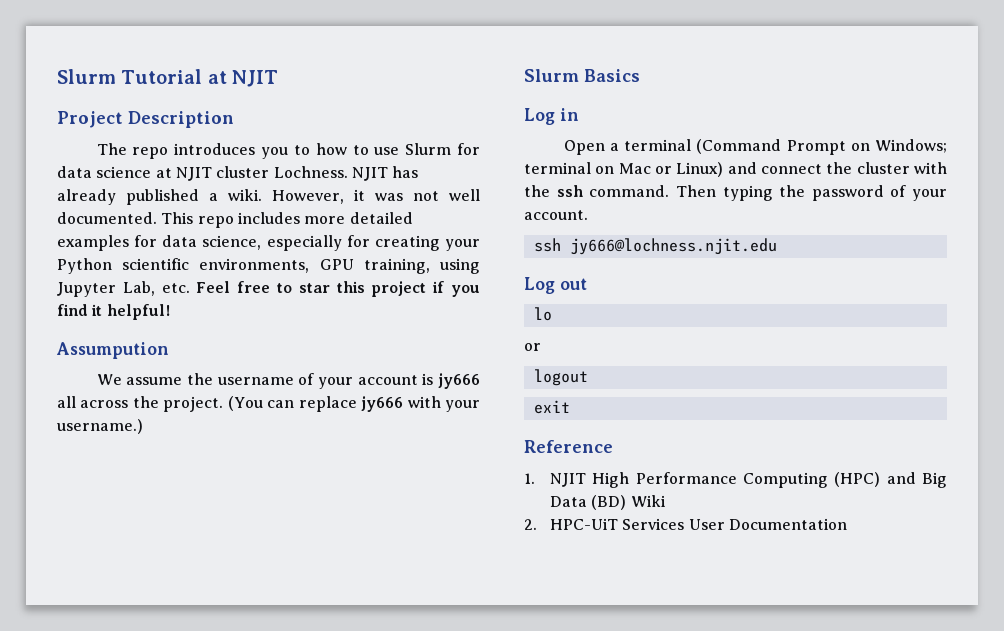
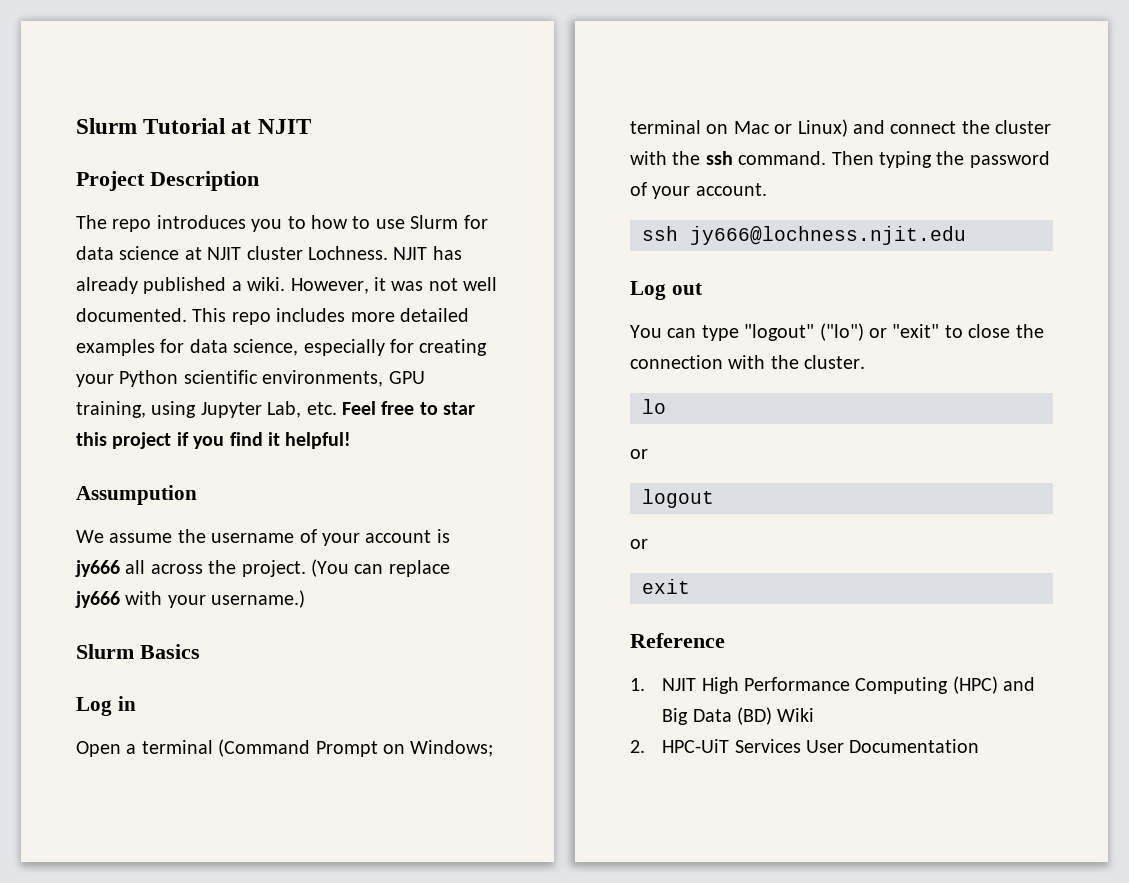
(587, 284) none -> [630,323,1044,341] [630,355,866,369] // You can type "logout" ("lo") or "exit" to close the connection with the cluster.
(588, 377) none -> [630,539,648,549] // or

